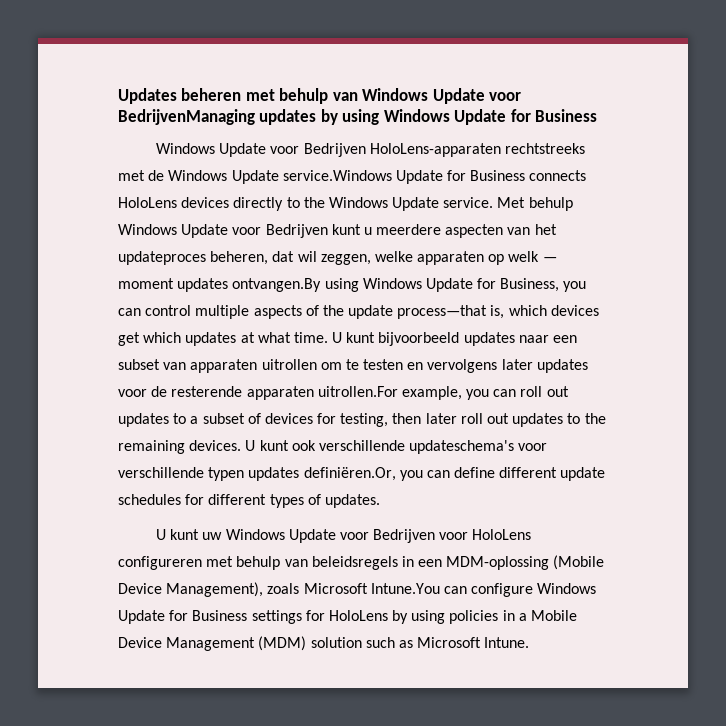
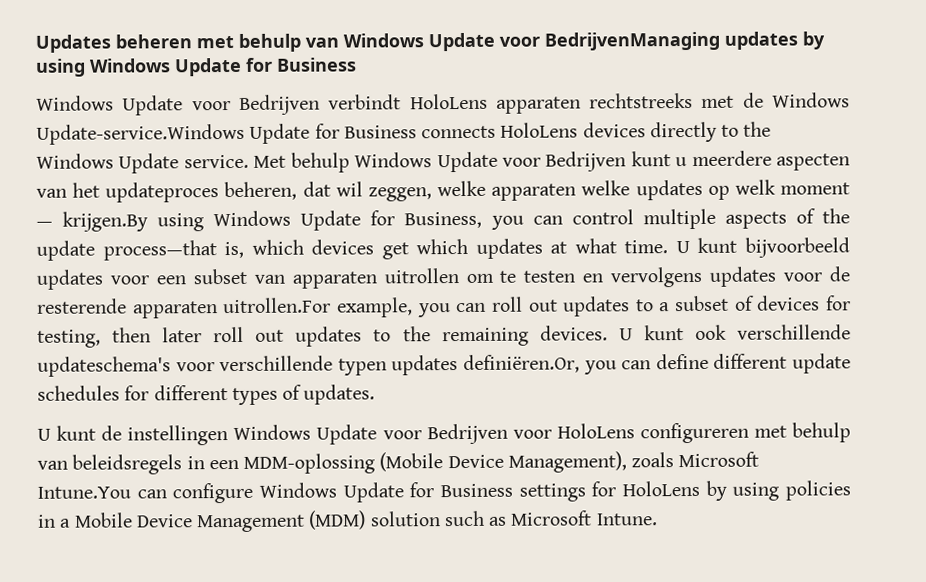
[369,143,501,157] HoloLens-apparaten -> [328,93,581,114] verbindt HoloLens apparaten
[231,170,392,184] Update service.Windows -> [36,123,245,145] Update-service.Windows
[488,251,557,265] [118,278,322,292] op welk — moment updates ontvangen.By -> [581,179,850,201] [36,211,149,232] welke updates op welk moment — krijgen.By
[518,335,549,343] naar -> [109,275,149,285] voor
[501,359,533,370] later -> (703, 277) none
[202,532,223,540] uw -> [101,425,229,446] de instellingen

